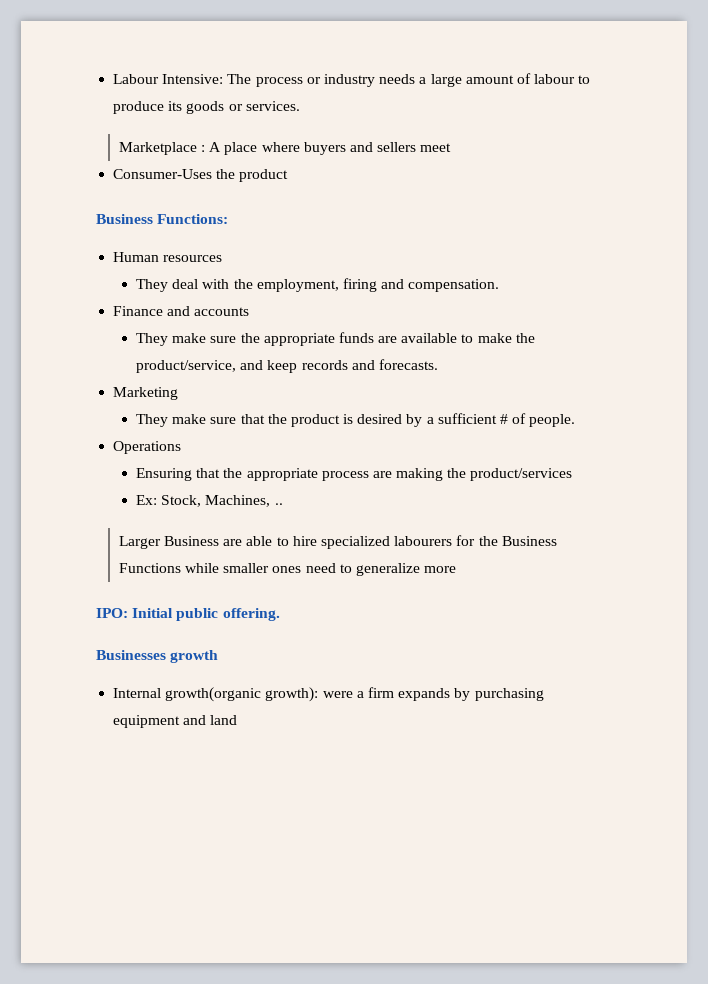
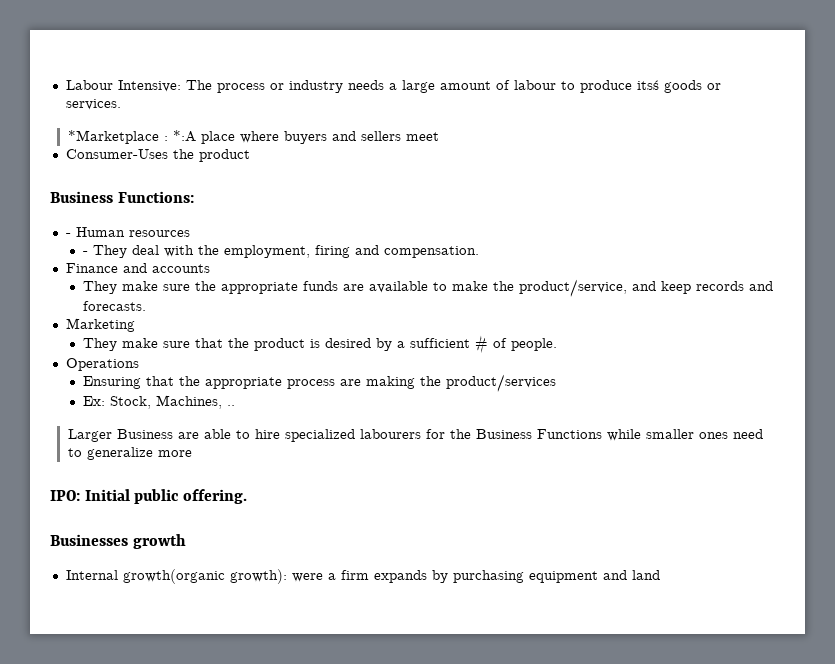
[168,101,183,111] its -> [636,80,659,90] itsś
[118,142,222,155] Marketplace : A -> [67,130,196,144] *Marketplace : *:A
(229, 219) none -> [65,233,71,237] -
(223, 258) none -> [83,251,89,255] -

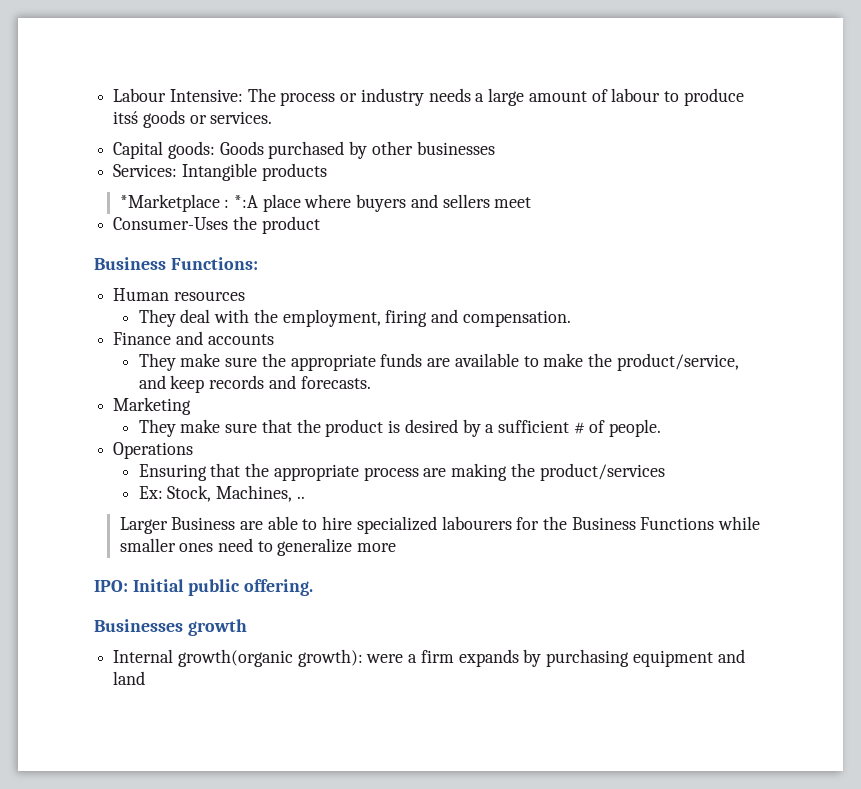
(121, 104) none -> [113,141,495,159] [113,163,327,181] // Capital goods: Goods purchased by other businesses // Services: Intangible products
[65,233,71,237] - -> (258, 263) none
[83,251,89,255] - -> (245, 296) none

